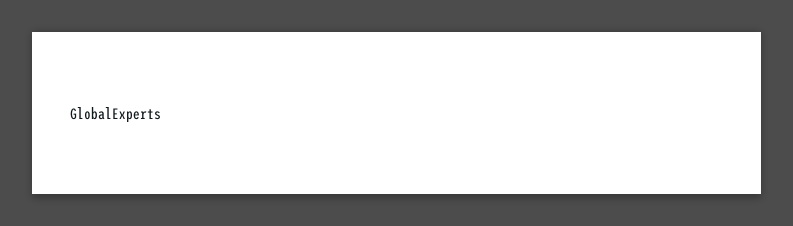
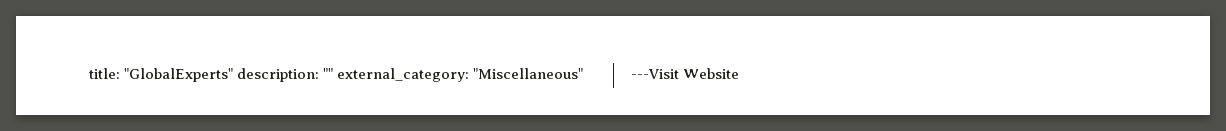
[70,107,161,123] GlobalExperts -> [89,68,740,82] title: "GlobalExperts" description: "" external_category: "Miscellaneous" ---Visit Website

